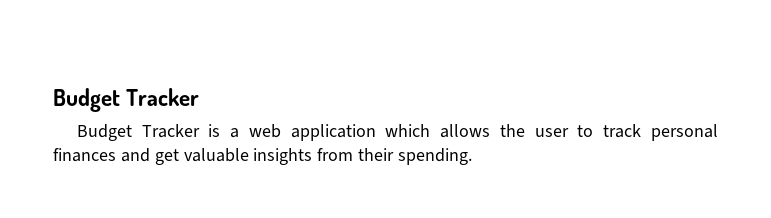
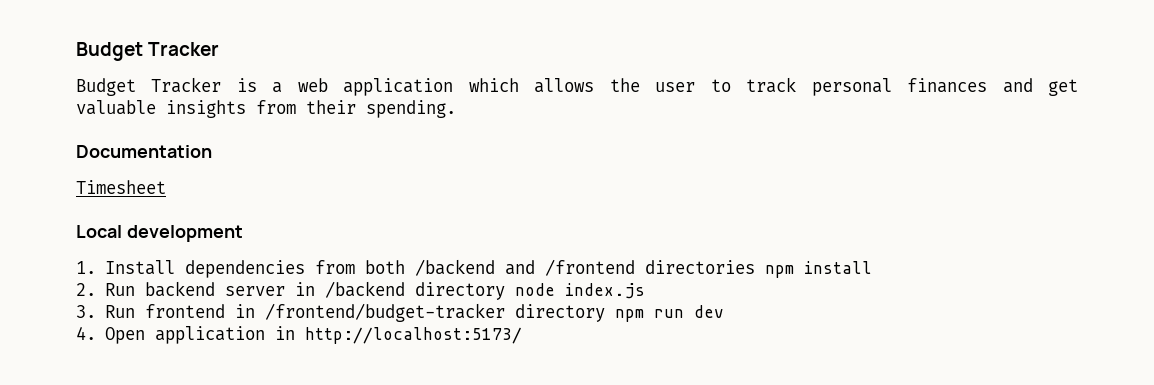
(473, 156) none -> [76,145,212,158] [76,180,166,194] [76,225,243,242] [76,259,872,278] [76,281,645,300] [76,303,724,322] [76,326,522,344] // Documentation // Timesheet // Local development // 1. Install dependencies from both /backend and /frontend directories npm install // 2. Run backend server in /backend directory node index.js // 3. Run frontend in /frontend/budget-tracker directory npm run dev // 4. Open application in http://localhost:5173/

